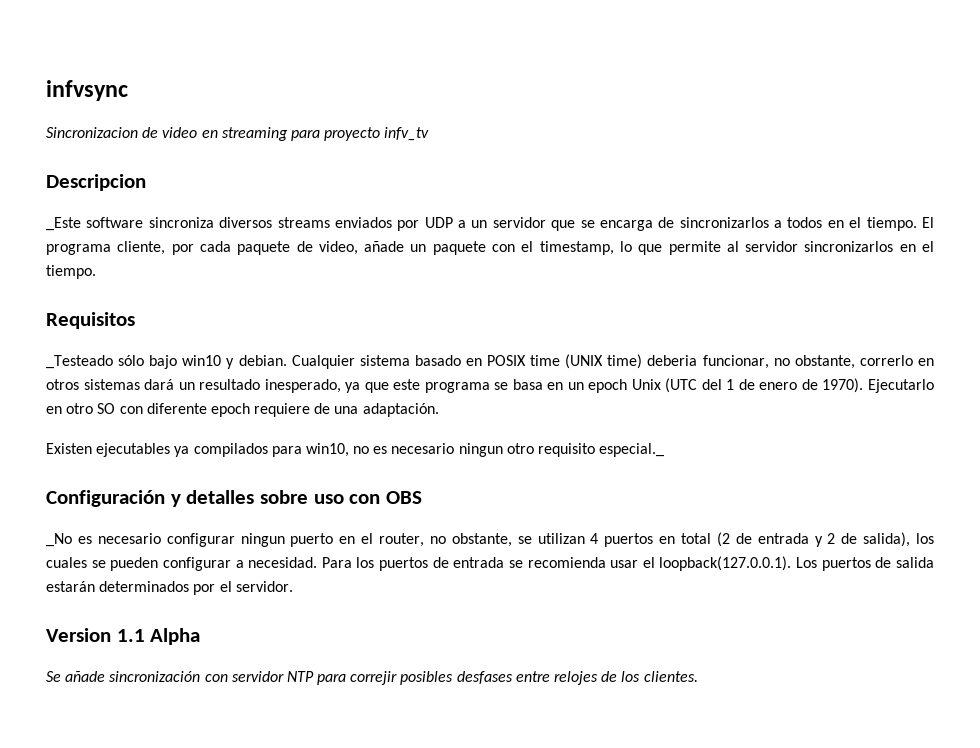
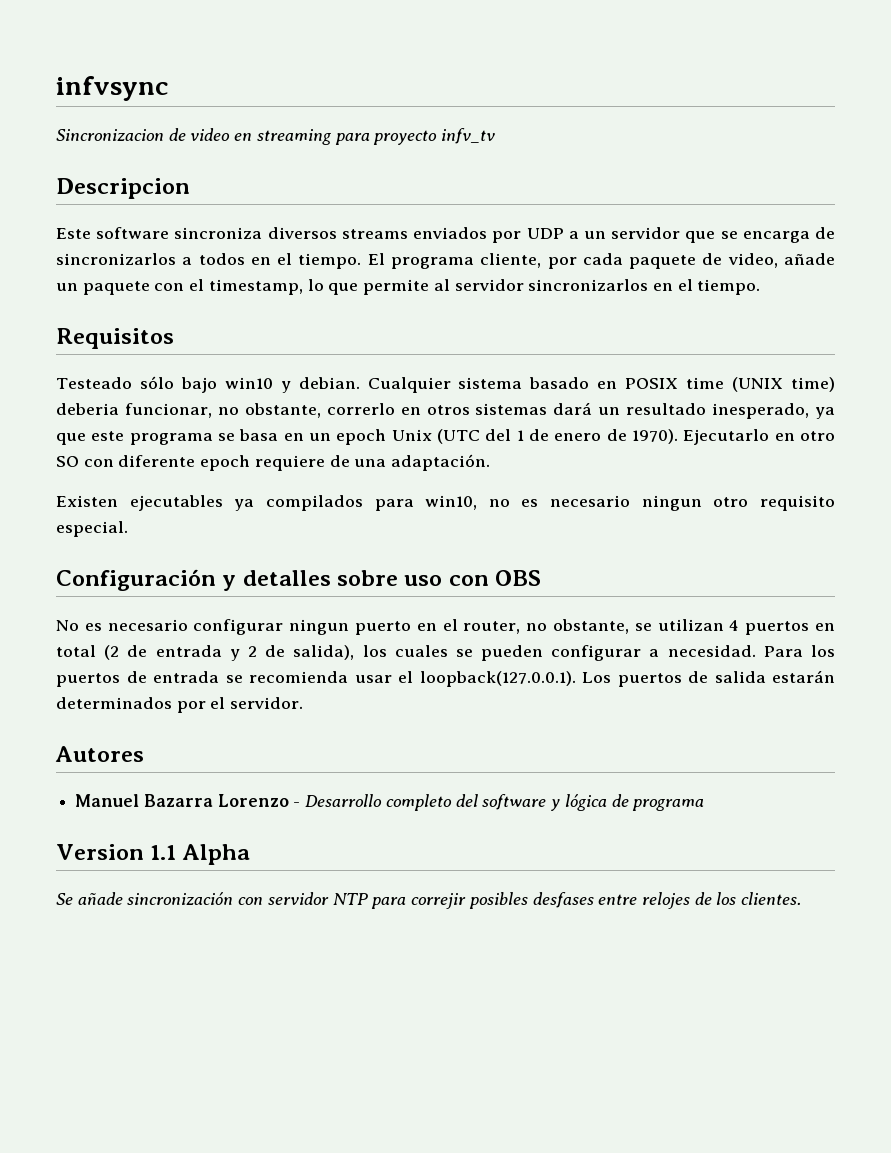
[46,217,81,231] _Este -> [56,228,91,239] Este
[46,355,113,369] _Testeado -> [56,377,132,389] Testeado
[599,443,665,457] especial._ -> [56,521,128,537] especial.
[46,533,72,547] _No -> [56,620,79,631] No
(293, 586) none -> [55,746,144,762] [75,794,705,811] // Autores // Manuel Bazarra Lorenzo - Desarrollo completo del software y lógica de programa

